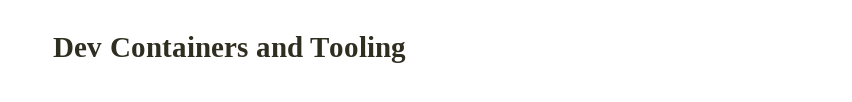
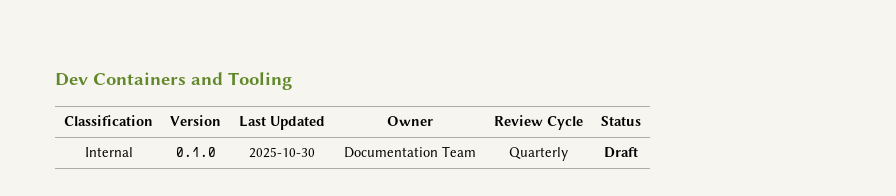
(407, 49) none -> [64,115,153,126] [170,115,221,126] [239,116,325,130] [386,116,433,126] [494,115,583,130] [601,116,641,126] [84,147,133,157] [175,147,216,157] [249,147,315,158] [343,146,476,158] [509,147,568,161] [604,147,638,158] // Classification | Version | Last Updated | Owner | Review Cycle | Status // Internal | 0.1.0 | 2025-10-30 | Documentation Team | Quarterly | Draft

